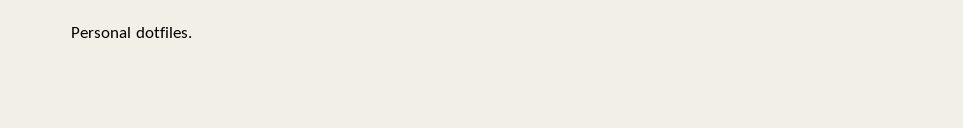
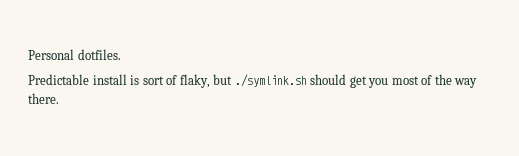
(192, 32) none -> [28,74,478,88] [28,93,59,104] // Predictable install is sort of flaky, but ./symlink.sh should get you most of the way there.

